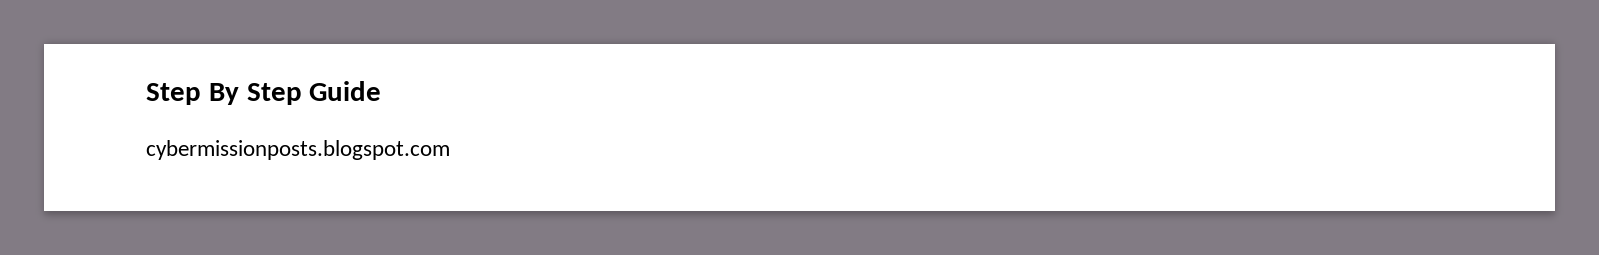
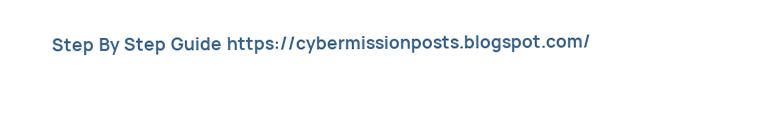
[146,140,450,160] // cybermissionposts.blogspot.com -> [225,34,591,55] https://cybermissionposts.blogspot.com/

